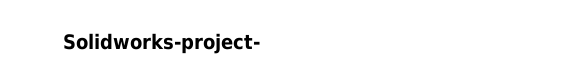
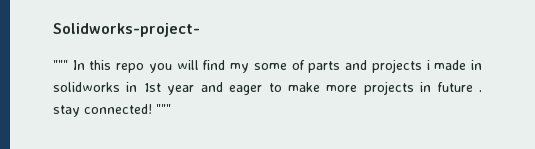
(260, 43) none -> [53,59,482,73] [53,81,483,95] [53,104,171,117] // """ In this repo you will find my some of parts and projects i made in solidworks in 1st year and eager to make more projects in future . stay connected! """

